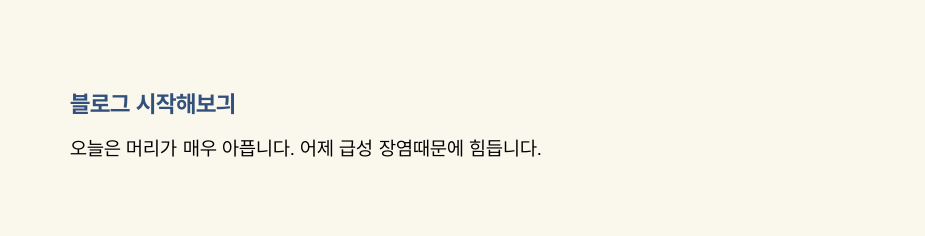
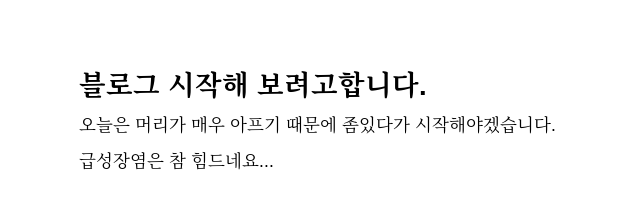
[136,93,237,115] 시작해보긔 -> [168,71,427,99] 시작해 보려고합니다.
[221,139,542,157] 아픕니다. 어제 급성 장염때문에 힘듭니다. -> [230,115,556,134] [79,151,274,170] 아프기 때문에 좀있다가 시작해야겠습니다. // 급성장염은 참 힘드네요...

